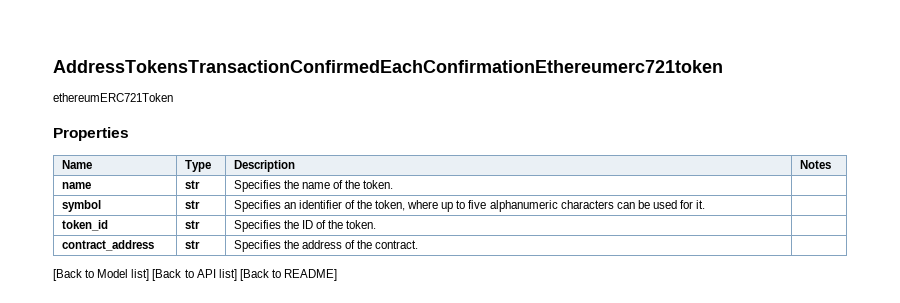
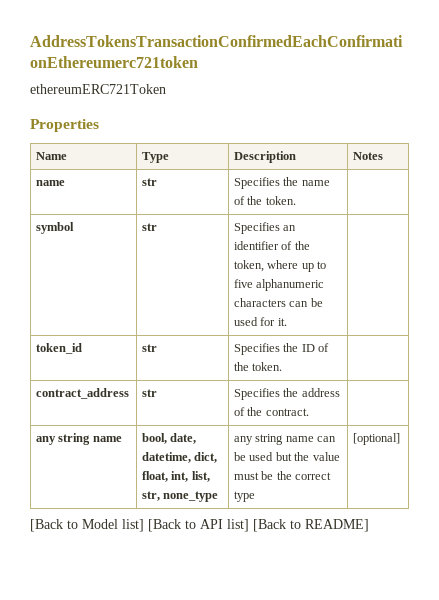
(419, 244) none -> [36,433,122,445] [142,433,197,444] [142,452,218,463] [142,471,210,482] [142,491,219,502] [234,434,337,445] [234,452,340,461] [234,471,332,480] [234,491,256,502] [353,433,401,445] // any string name | bool, date, datetime, dict, float, int, list, str, none_type | any string name can be used but the value must be the correct type | [optional]

